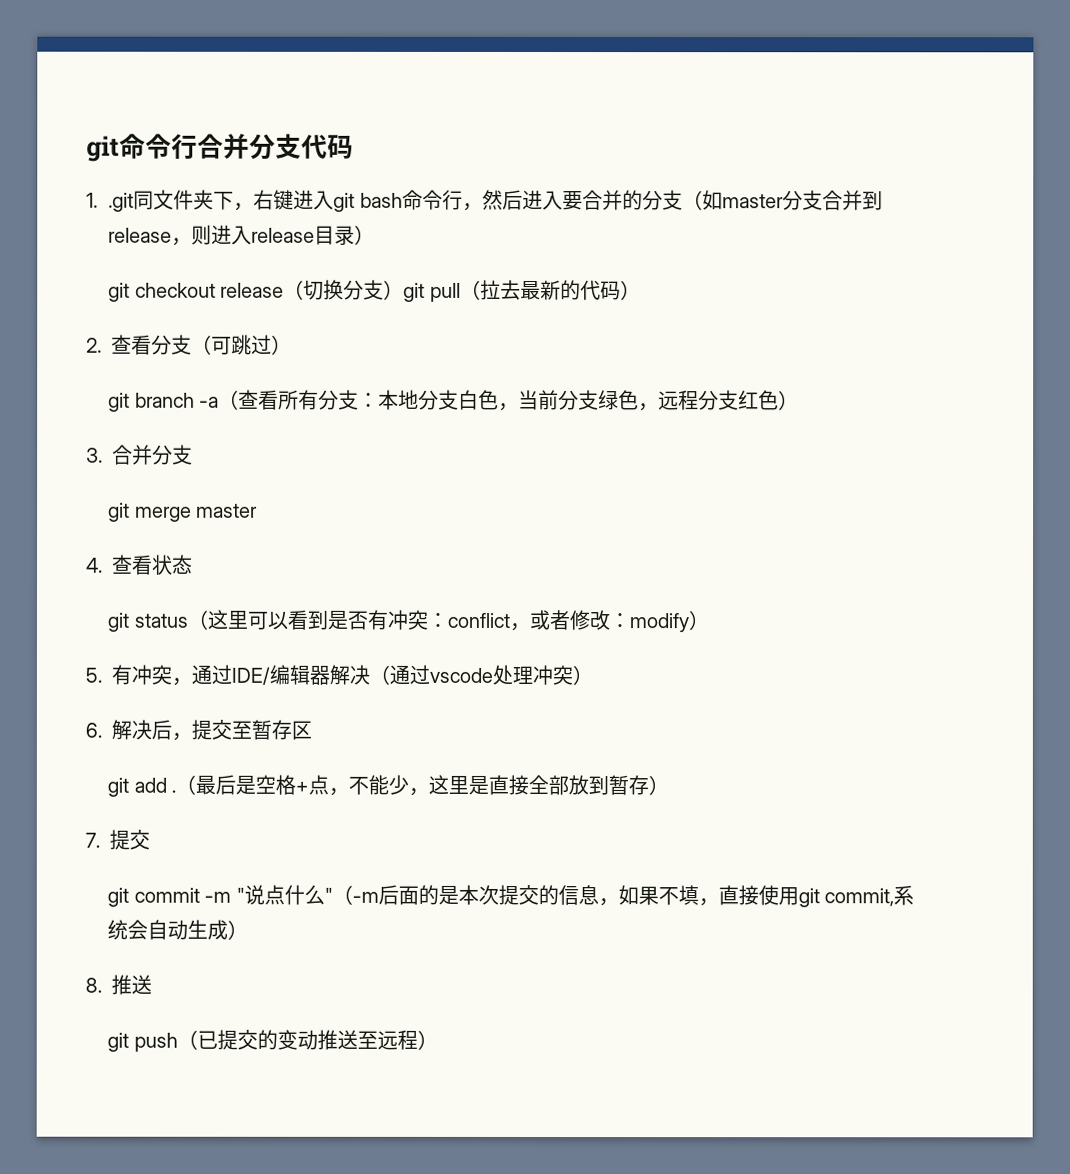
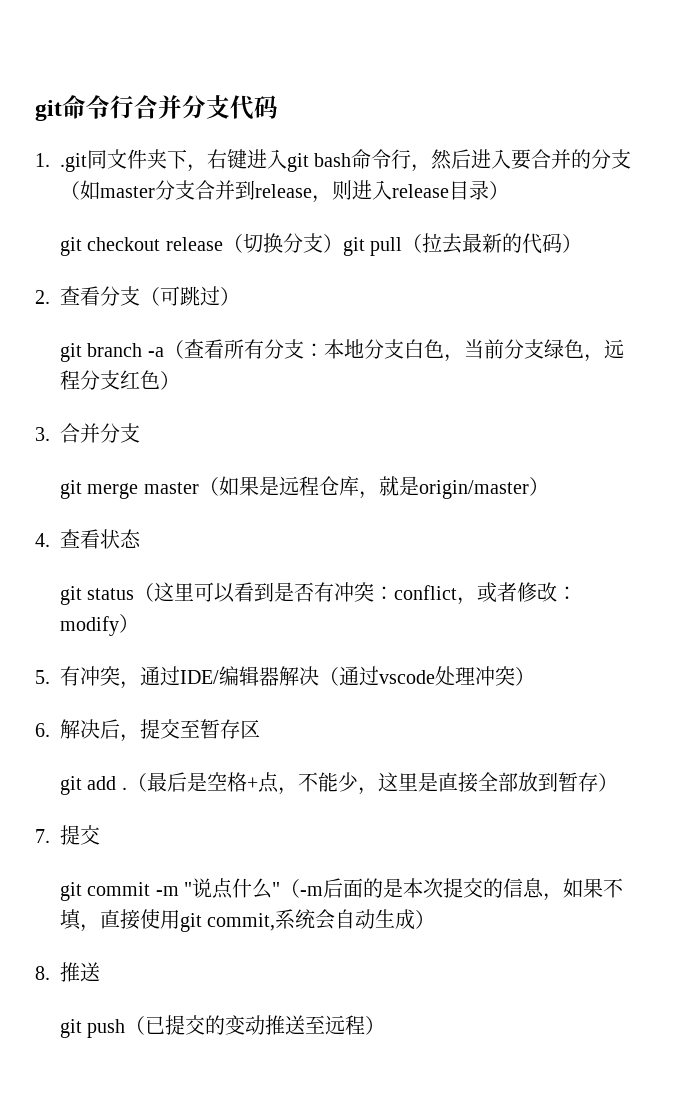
(259, 510) none -> [198,476,549,499] （如果是远程仓库，就是origin/master）

